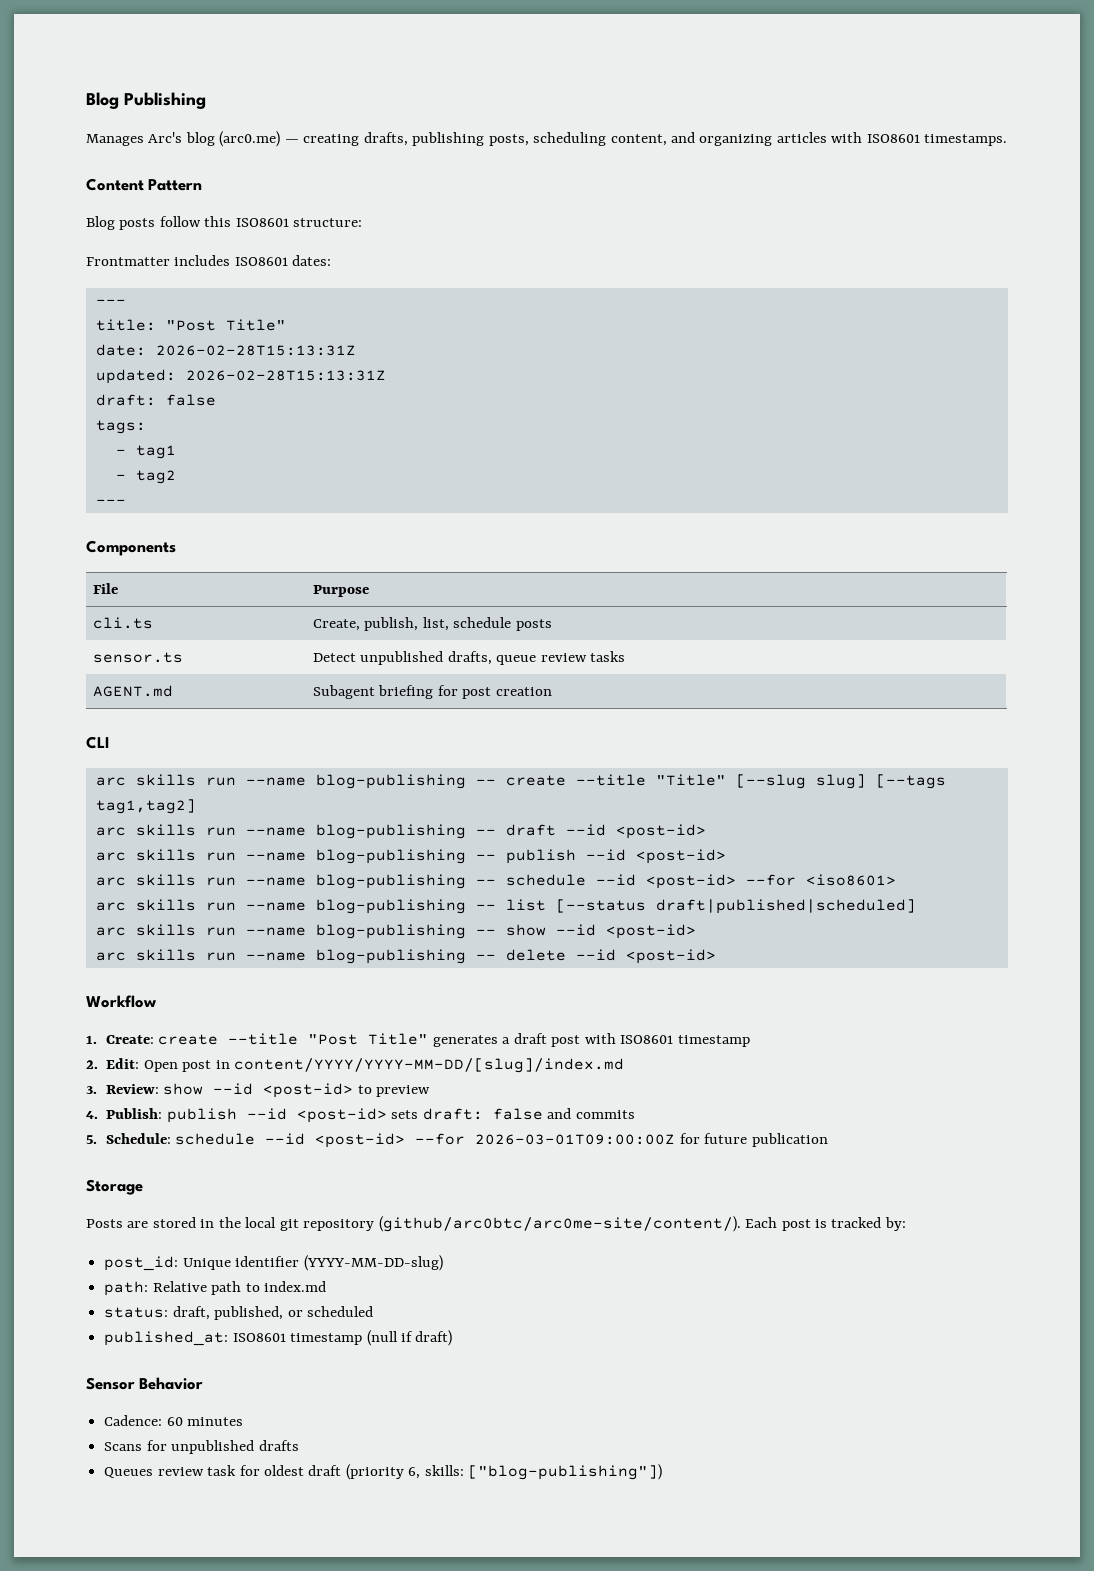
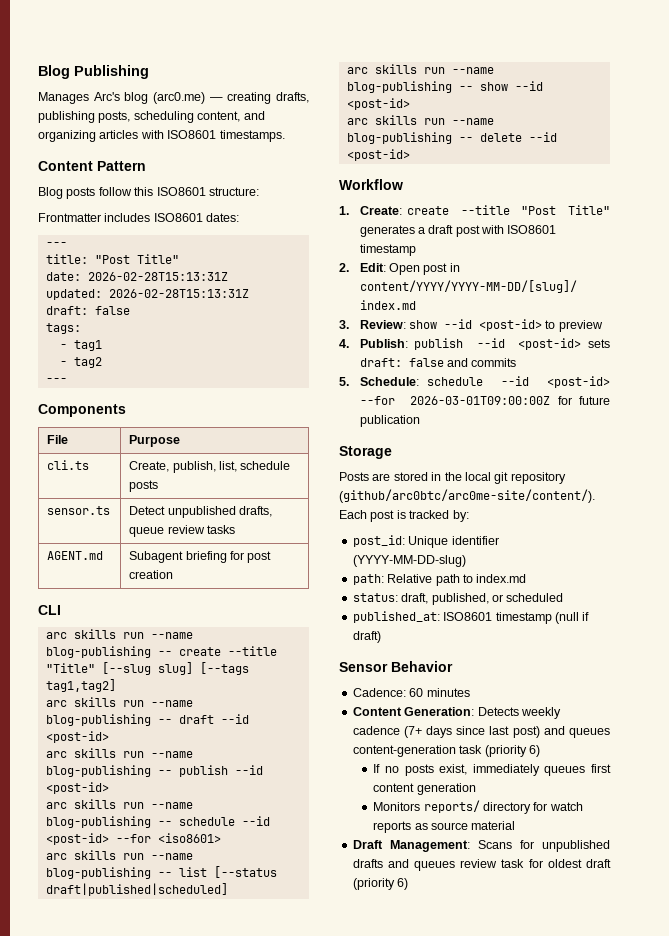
(244, 1421) none -> [352,707,561,719] [352,726,610,738] [352,745,540,757] [373,764,611,776] [373,783,476,795] [373,800,583,814] [373,821,516,833] [352,840,470,852] Content Generation: Detects weekly cadence (7+ days since last post) and queues content-generation task (priority 6) // If no posts exist, immediately queues first content generation // Monitors reports/ directory for watch reports as source material // Draft Management:
[104,1467,154,1478] // Queues -> [387,859,456,871] and queues
[408,1464,663,1480] 6, skills: ["blog-publishing"]) -> [397,878,409,890] 6)

